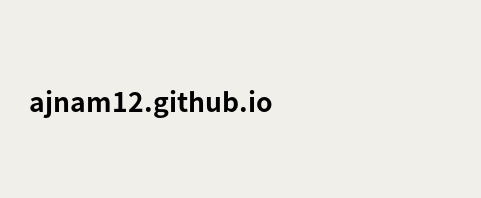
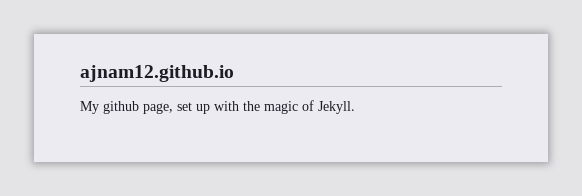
(273, 104) none -> [80,100,355,114] // My github page, set up with the magic of Jekyll.

